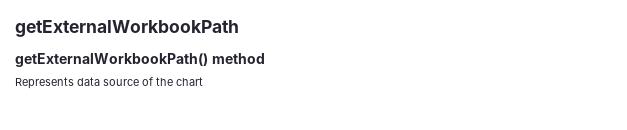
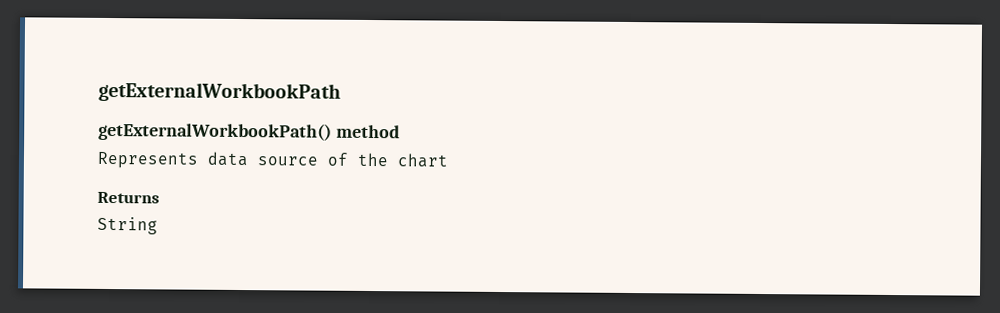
(203, 81) none -> [97,191,160,204] [97,216,158,235] // Returns // String

